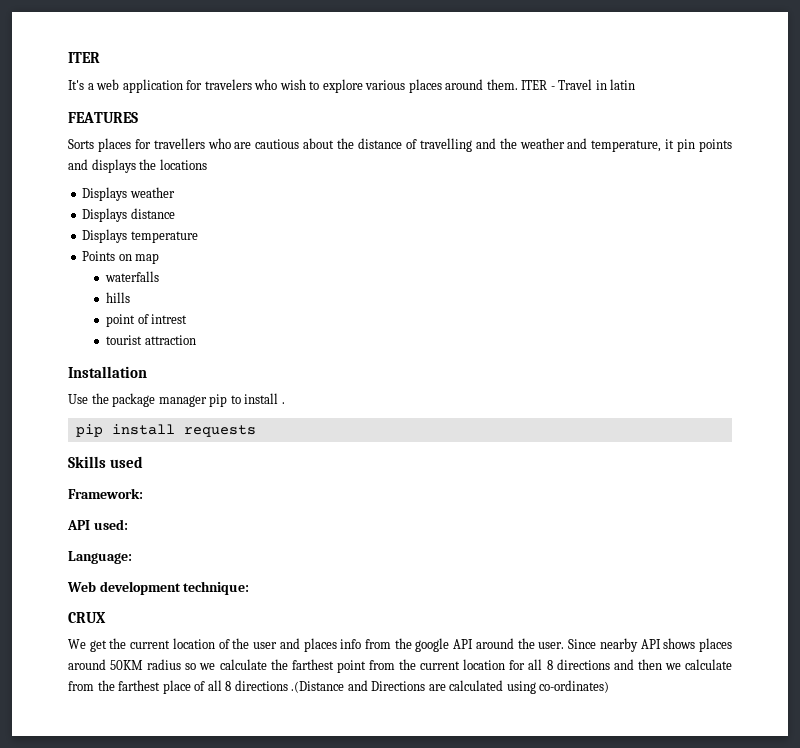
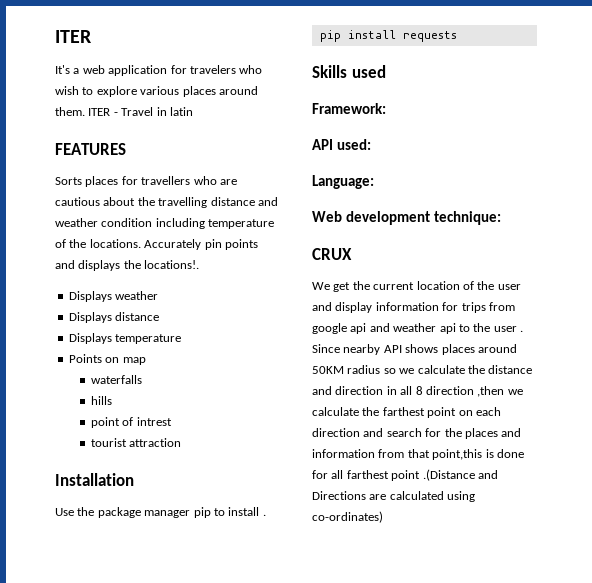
[358,138,675,152] distance of travelling and the weather and temperature, it -> [158,197,278,208] [55,218,275,229] [55,239,202,250] travelling distance and weather condition including temperature of the locations. Accurately
[159,159,207,170] locations -> [144,260,200,269] locations!.
[303,638,565,652] places info from the google API around the user. -> [335,302,515,313] [312,323,523,334] display information for trips from google api and weather api to the user .
[291,659,733,673] [68,680,288,694] farthest point from the current location for all 8 directions and then we calculate from the farthest place of all 8 directions -> [488,365,533,374] [312,386,523,397] [312,407,501,418] [312,428,522,439] [312,449,524,460] [312,470,421,481] distance and direction in all 8 direction ,then we calculate the farthest point on each direction and search for the places and information from that point,this is done for all farthest point

